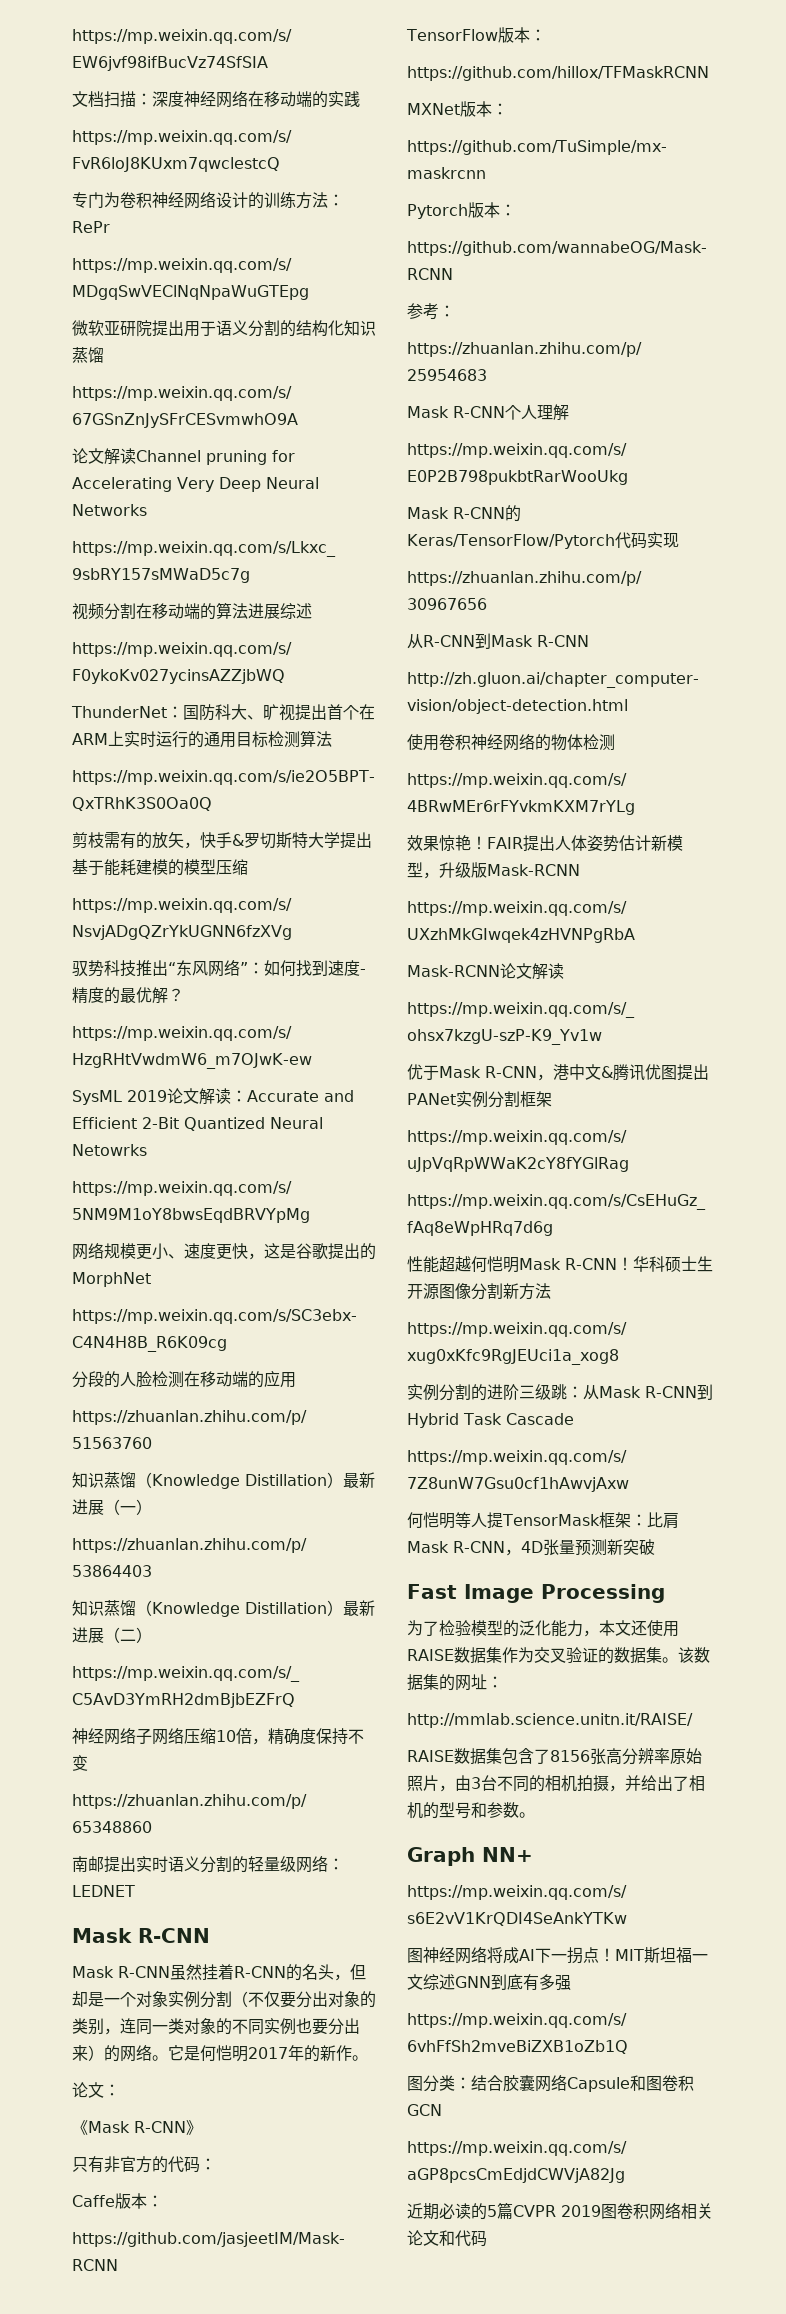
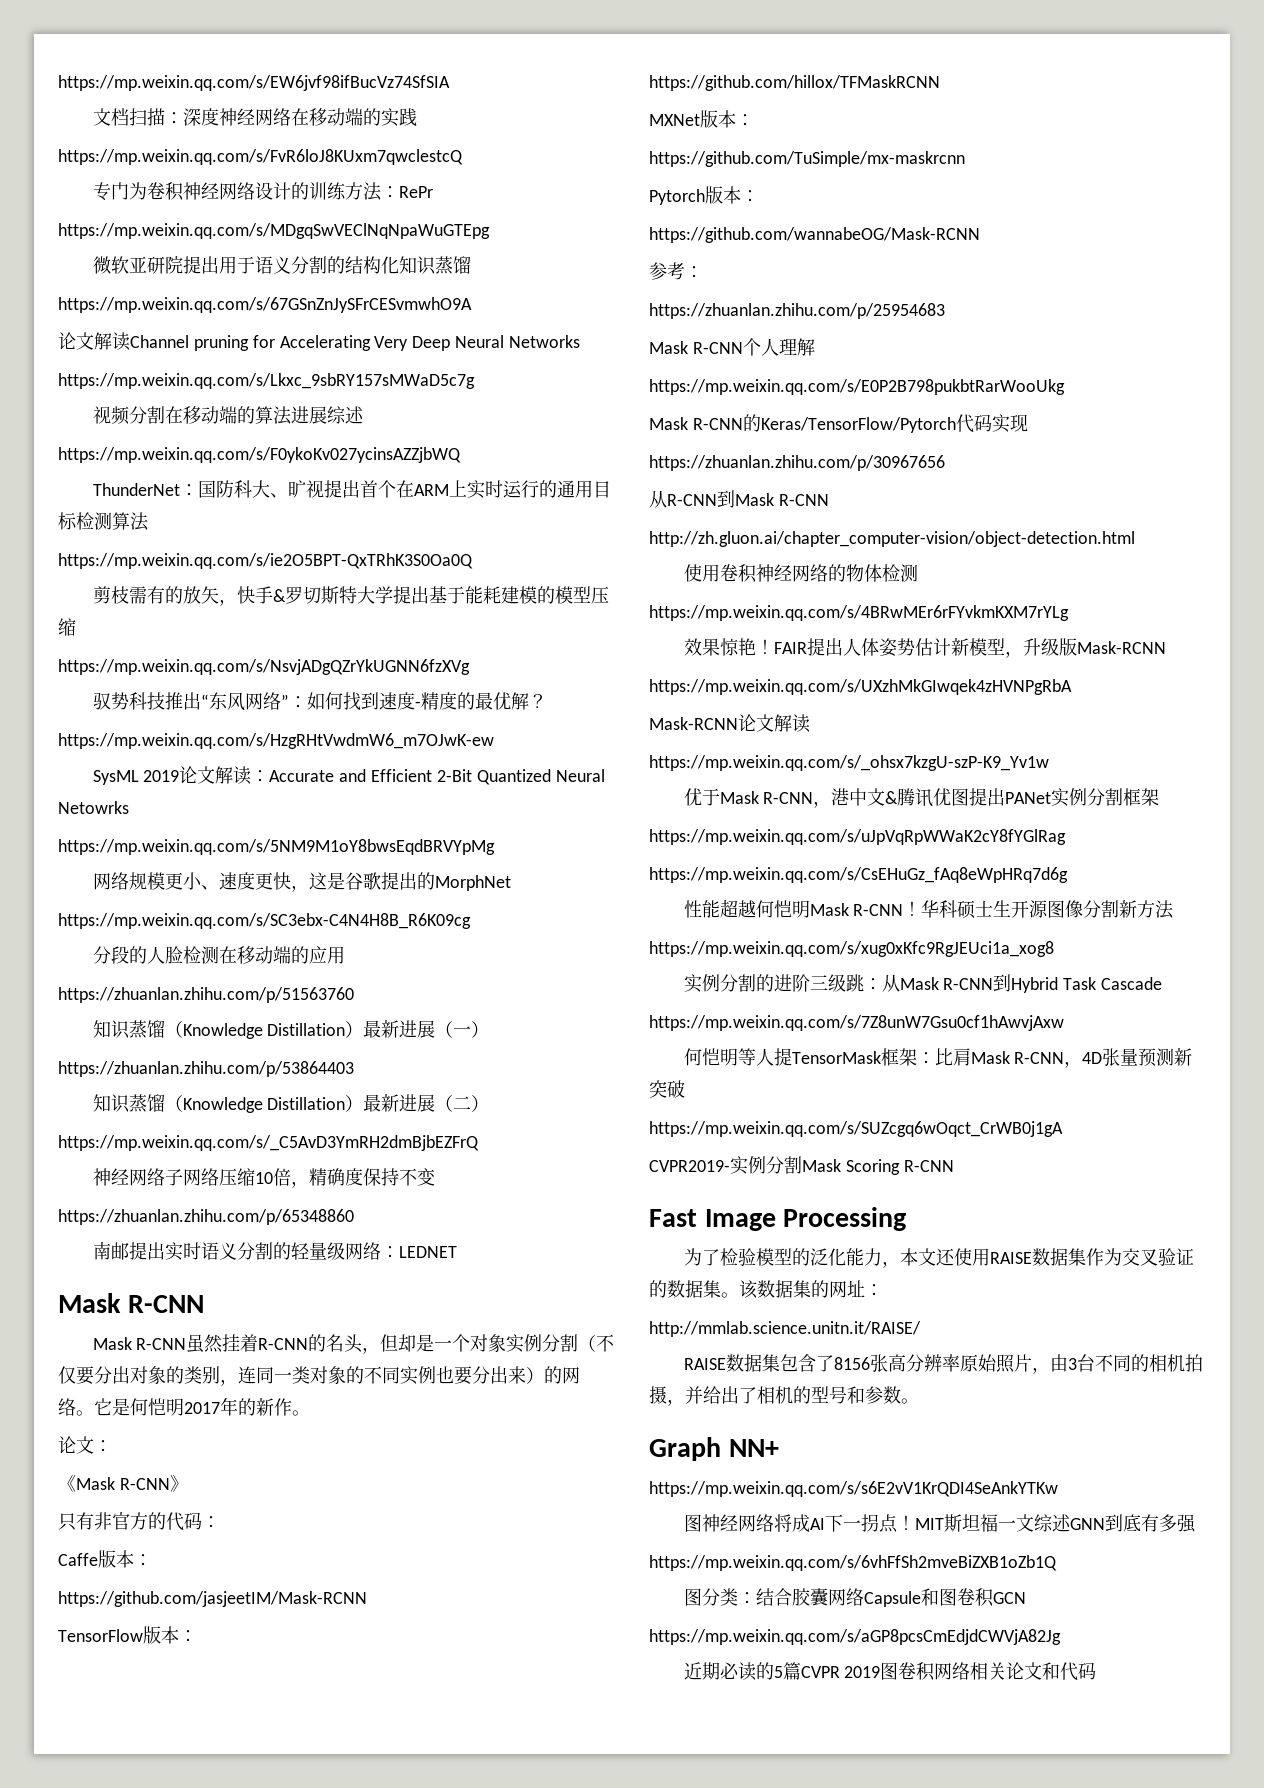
(655, 1547) none -> [649,1121,1063,1137] [649,1156,954,1175] // https://mp.weixin.qq.com/s/SUZcgq6wOqct_CrWB0j1gA // CVPR2019-实例分割Mask Scoring R-CNN

